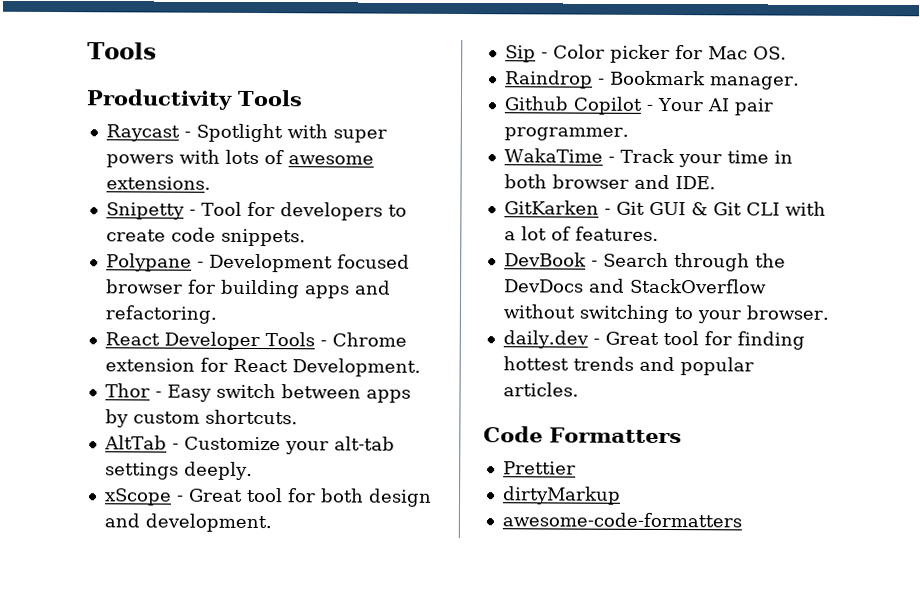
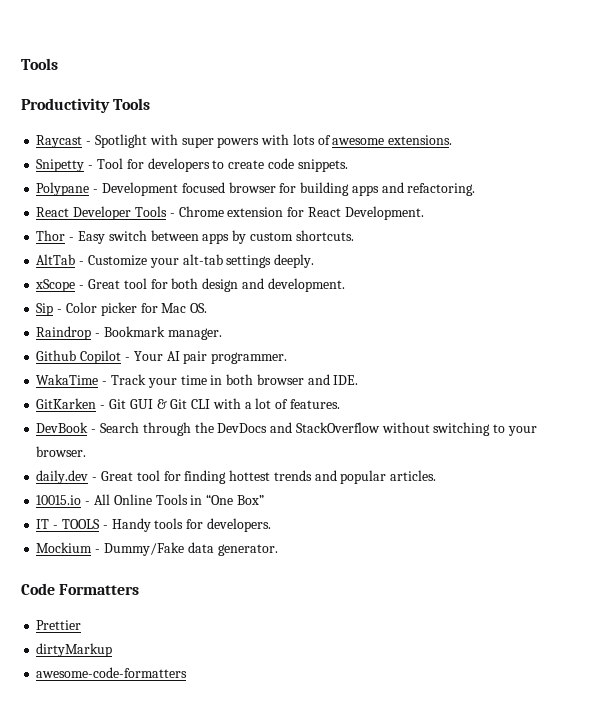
(579, 389) none -> [36,494,264,505] [36,518,271,532] [36,542,278,556] // 10015.io - All Online Tools in “One Box” // IT - TOOLS - Handy tools for developers. // Mockium - Dummy/Fake data generator.

